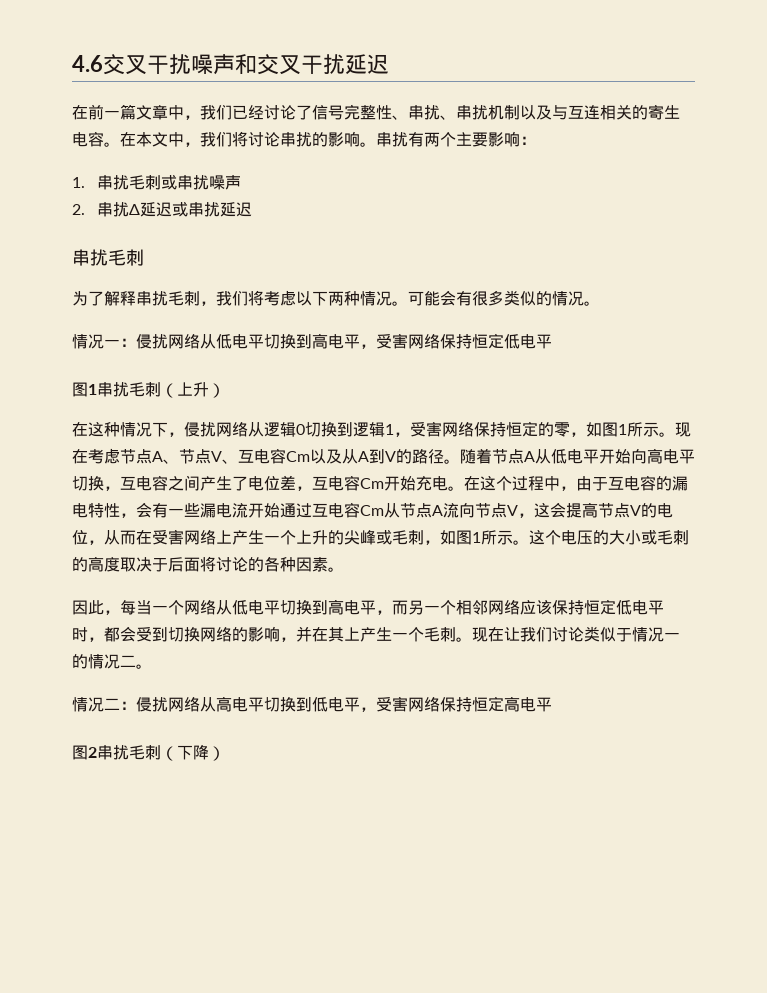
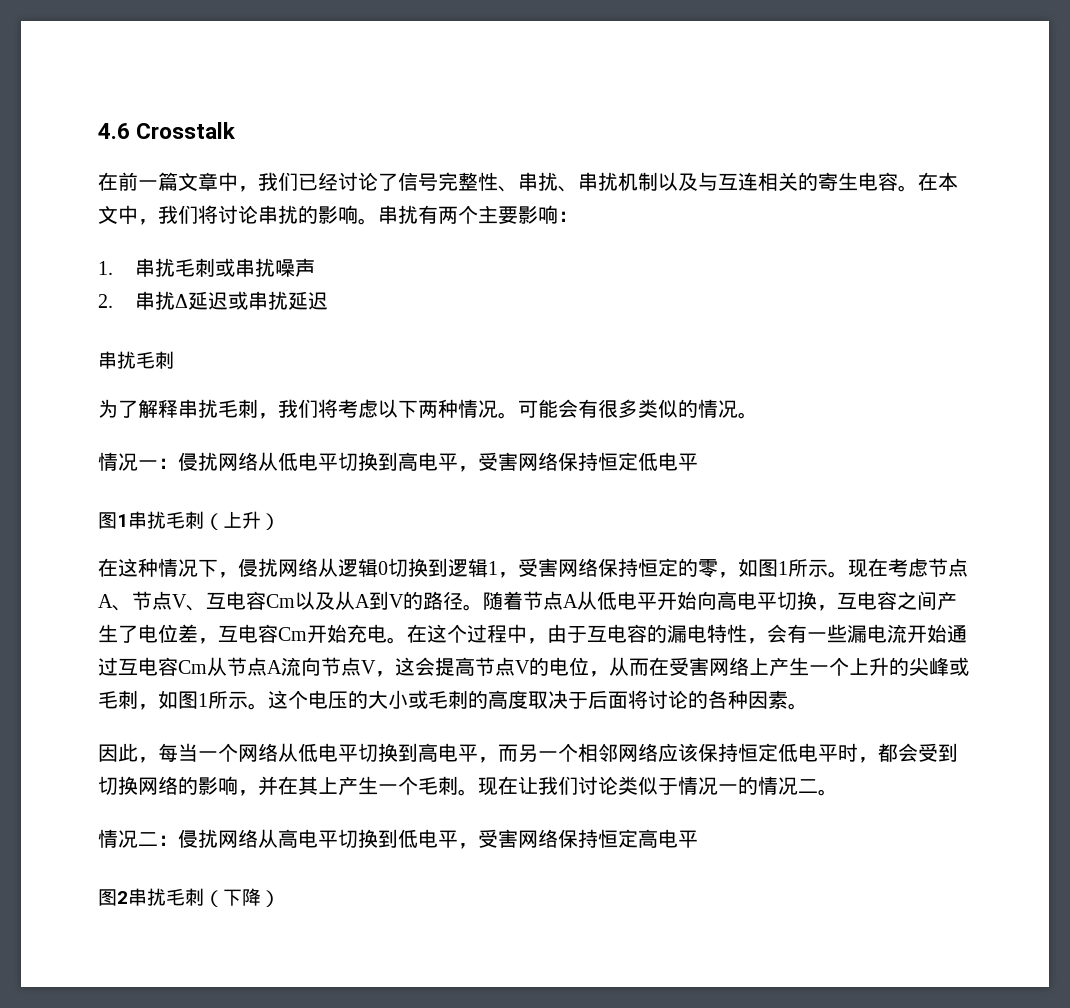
[103,54,389,75] 交叉干扰噪声和交叉干扰延迟 -> [136,122,237,139] Crosstalk

